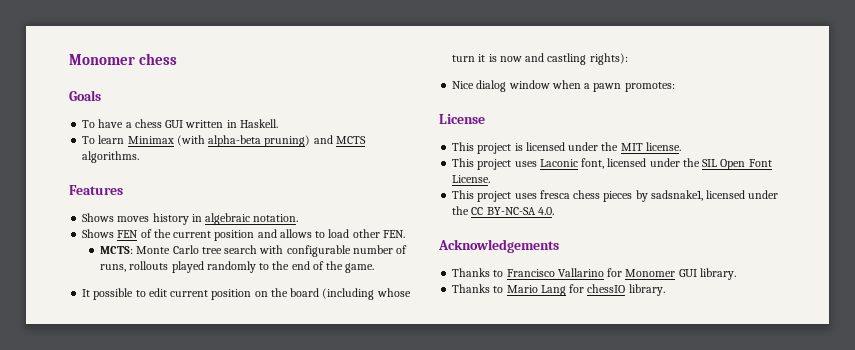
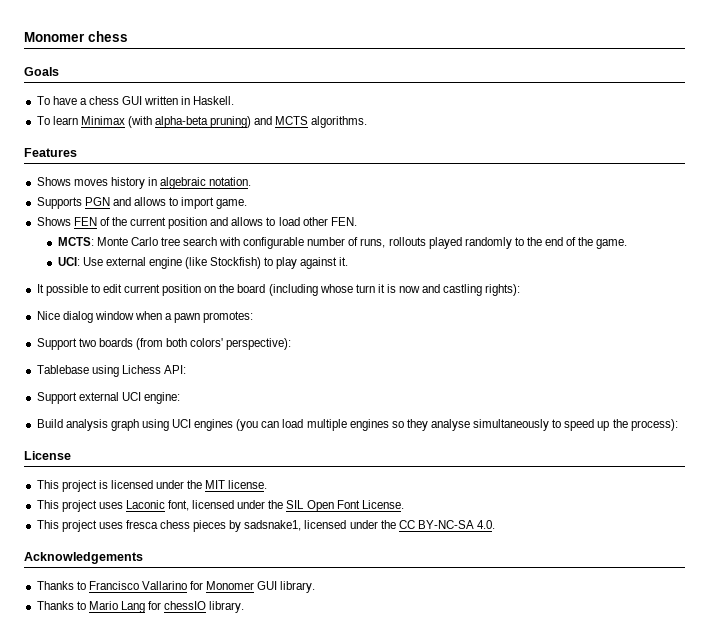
(299, 218) none -> [36,197,248,209] // Supports PGN and allows to import game.
(375, 268) none -> [57,257,349,269] // UCI: Use external engine (like Stockfish) to play against it.
(675, 87) none -> [36,338,292,350] [36,365,186,377] [36,392,180,404] [36,419,678,431] // Support two boards (from both colors' perspective): // Tablebase using Lichess API: // Support external UCI engine: // Build analysis graph using UCI engines (you can load multiple engines so they analyse simultaneously to speed up the process):

